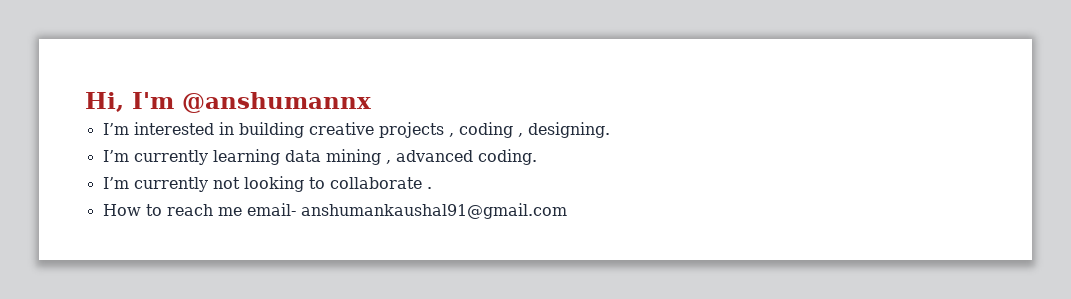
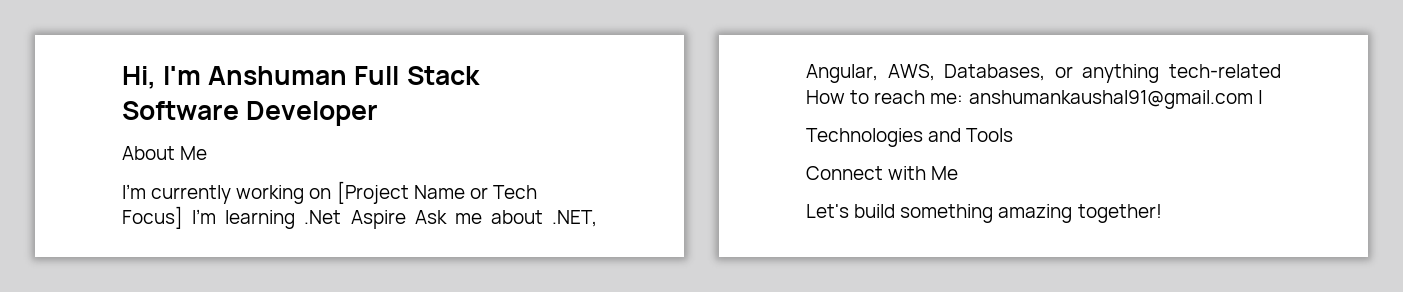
[182,92,371,113] [102,122,610,138] [102,149,537,165] [102,176,432,192] [102,203,567,219] @anshumannx // I’m interested in building creative projects , coding , designing. // I’m currently learning data mining , advanced coding. // I’m currently not looking to collaborate . // How to reach me email- anshumankaushal91@gmail.com -> [208,66,480,85] [122,101,379,126] [122,146,208,160] [122,181,537,204] [122,206,597,229] [806,64,1281,83] [806,90,1263,109] [806,128,1014,147] [806,166,959,180] [806,204,1162,223] Anshuman Full Stack Software Developer // About Me // I’m currently working on [Project Name or Tech Focus] I’m learning .Net Aspire Ask me about .NET, Angular, AWS, Databases, or anything tech-related How to reach me: anshumankaushal91@gmail.com | // Technologies and Tools // Connect with Me // Let's build something amazing together!

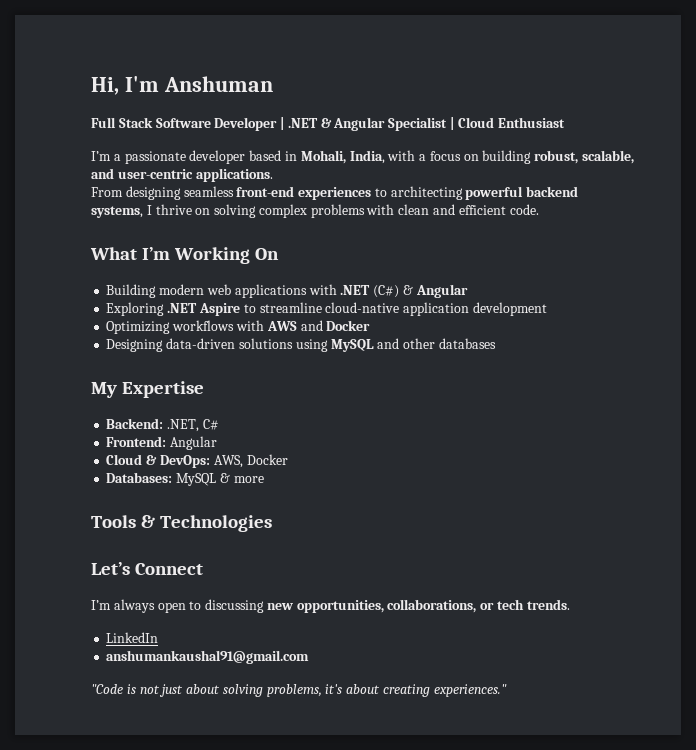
(348, 75) none -> (273, 84) //
[122,146,208,160] [122,181,537,204] [122,206,597,229] [806,64,1281,83] [806,90,1263,109] [806,128,1014,147] [806,166,959,180] [806,204,1162,223] // About Me // I’m currently working on [Project Name or Tech Focus] I’m learning .Net Aspire Ask me about .NET, Angular, AWS, Databases, or anything tech-related How to reach me: anshumankaushal91@gmail.com | // Technologies and Tools // Connect with Me // Let's build something amazing together! -> [280,117,565,131] [91,150,634,164] [91,168,273,182] [91,186,579,200] [91,204,539,218] [90,247,280,264] [106,284,468,298] [106,302,547,316] [106,320,371,334] [106,338,496,352] [91,381,205,398] [106,418,219,432] [106,436,218,450] [106,454,288,468] [106,472,264,486] [91,515,273,532] [91,562,204,575] [91,599,570,613] [106,632,159,643] [106,650,310,664] [91,684,507,697] | .NET & Angular Specialist | Cloud Enthusiast // I’m a passionate developer based in Mohali, India, with a focus on building robust, scalable, and user-centric applications. // From designing seamless front-end experiences to architecting powerful backend systems, I thrive on solving complex problems with clean and efficient code. // What I’m Working On // Building modern web applications with .NET (C#) & Angular // Exploring .NET Aspire to streamline cloud-native application development // Optimizing workflows with AWS and Docker // Designing data-driven solutions using MySQL and other databases // My Expertise // Backend: .NET, C# // Frontend: Angular // Cloud & DevOps: AWS, Docker // Databases: MySQL & more // Tools & Technologies // Let’s Connect // I’m always open to discussing new opportunities, collaborations, or tech trends. // LinkedIn // anshumankaushal91@gmail.com // "Code is not just about solving problems, it's about creating experiences."

